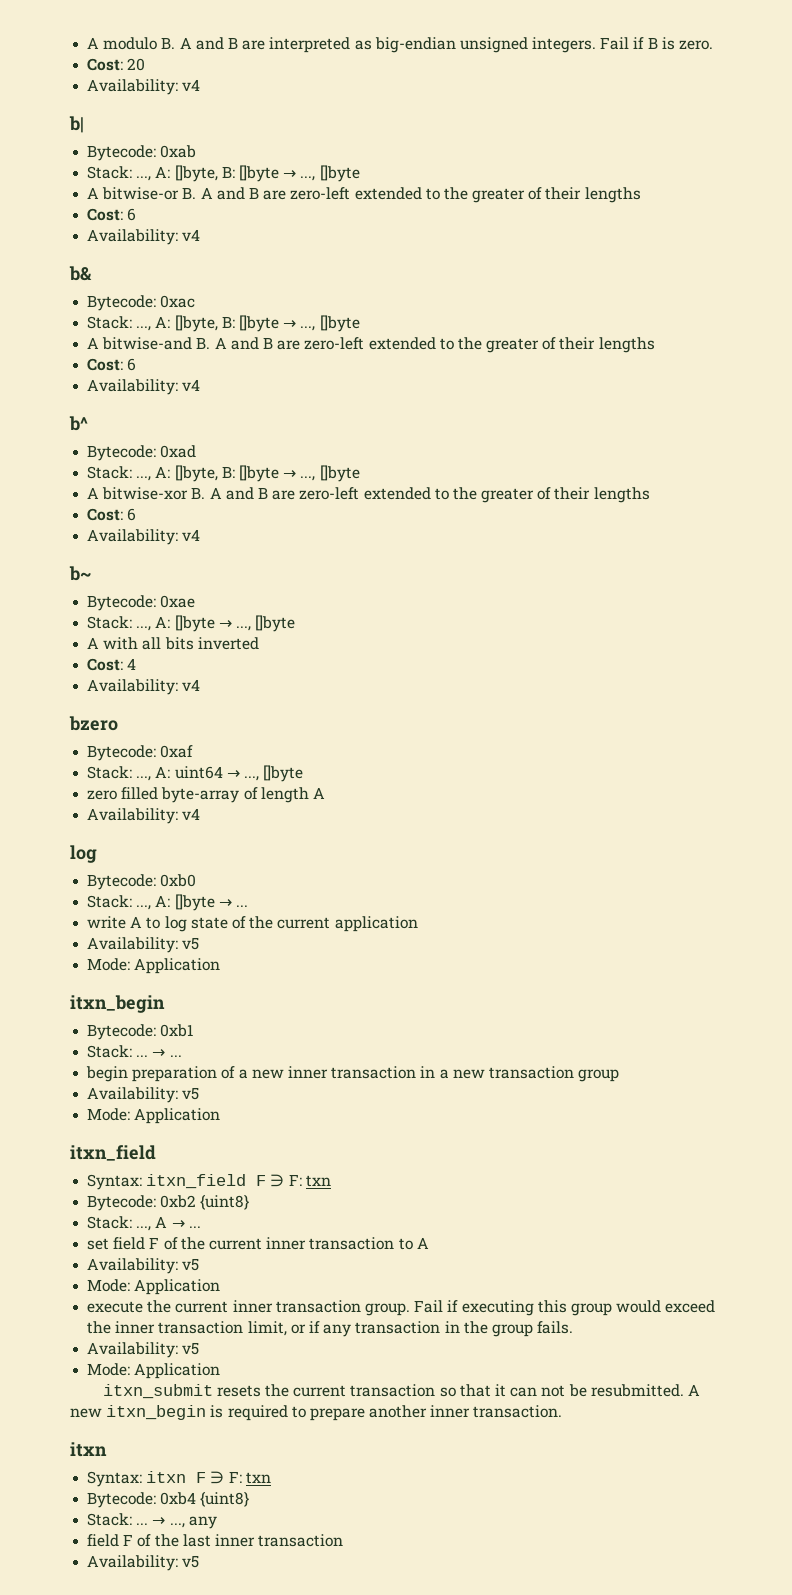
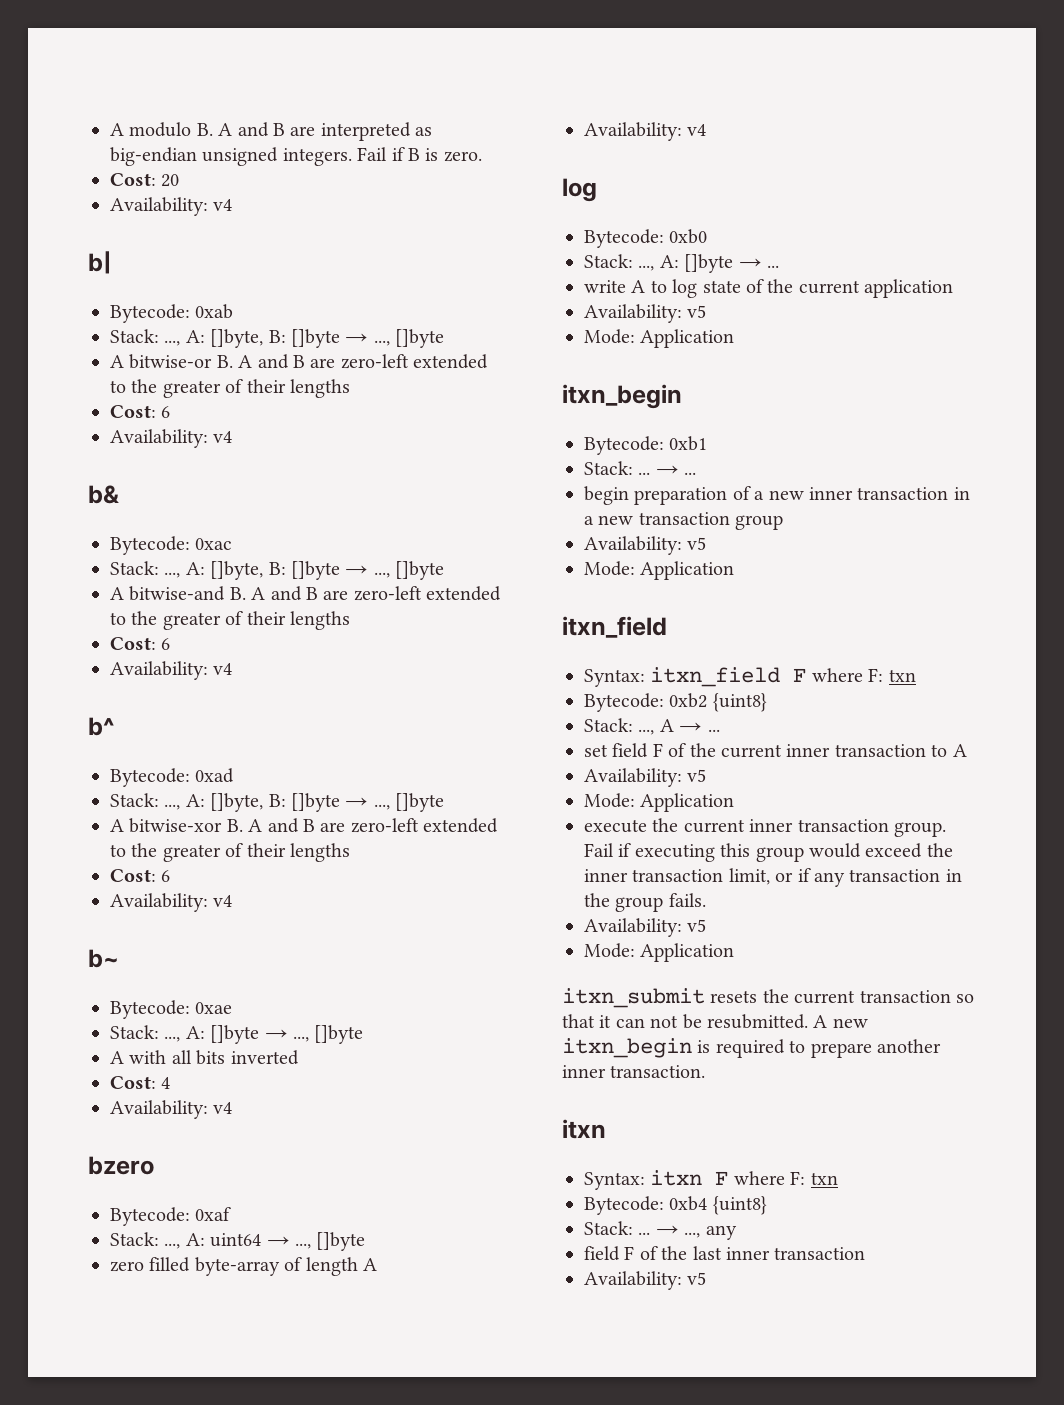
[270,1174,285,1187] ∋ -> [811,668,863,682] where
[210,1471,225,1484] ∋ -> [733,1171,785,1185] where

